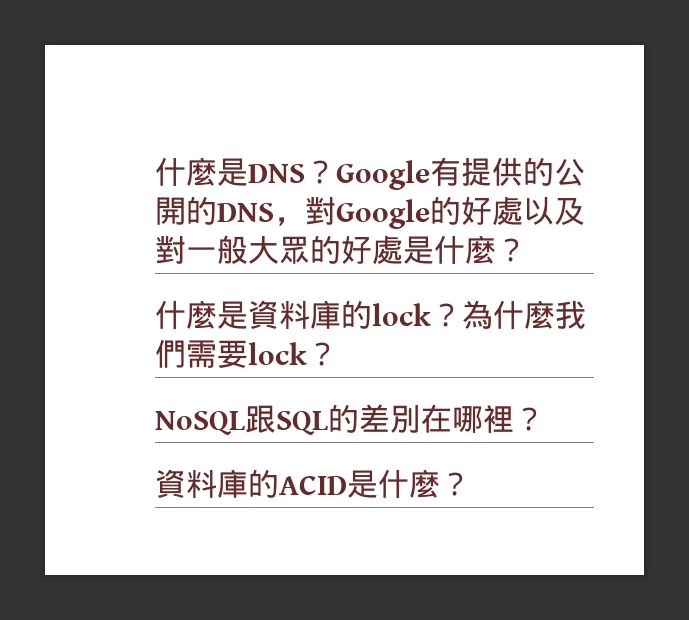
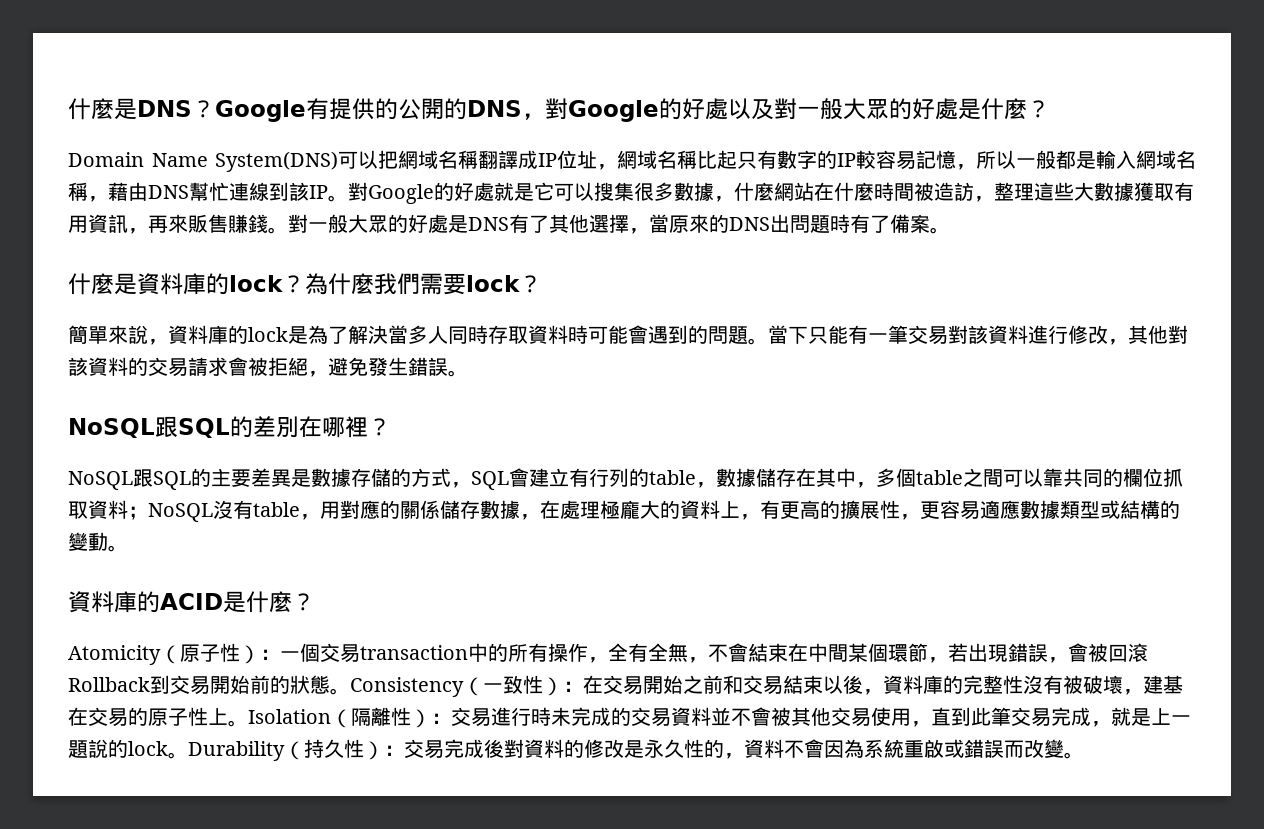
(527, 250) none -> [68,150,1196,172] [68,182,1194,204] [68,214,950,234] // Domain Name System(DNS)可以把網域名稱翻譯成IP位址，網域名稱比起只有數字的IP較容易記憶，所以一般都是輸入網域名稱，藉由DNS幫忙連線到該IP。對Google的好處就是它可以搜集很多數據，什麼網站在什麼時間被造訪，整理這些大數據獲取有用資訊，再來販售賺錢。對一般大眾的好處是DNS有了其他選擇，當原來的DNS出問題時有了備案。
(338, 354) none -> [68,325,1188,345] [68,357,468,377] // 簡單來說，資料庫的lock是為了解決當多人同時存取資料時可能會遇到的問題。當下只能有一筆交易對該資料進行修改，其他對該資料的交易請求會被拒絕，避免發生錯誤。
(545, 419) none -> [68,468,1183,490] [68,500,1180,522] [68,532,128,552] // NoSQL跟SQL的主要差異是數據存儲的方式，SQL會建立有行列的table，數據儲存在其中，多個table之間可以靠共同的欄位抓取資料；NoSQL沒有table，用對應的關係儲存數據，在處理極龐大的資料上，有更高的擴展性，更容易適應數據類型或結構的變動。
(471, 484) none -> [68,643,1148,665] [68,675,1183,697] [68,707,1191,728] [68,739,1084,761] // Atomicity（原子性）：一個交易transaction中的所有操作，全有全無，不會結束在中間某個環節，若出現錯誤，會被回滾Rollback到交易開始前的狀態。Consistency（一致性）：在交易開始之前和交易結束以後，資料庫的完整性沒有被破壞，建基在交易的原子性上。Isolation（隔離性）：交易進行時未完成的交易資料並不會被其他交易使用，直到此筆交易完成，就是上一題說的lock。Durability（持久性）：交易完成後對資料的修改是永久性的，資料不會因為系統重啟或錯誤而改變。

